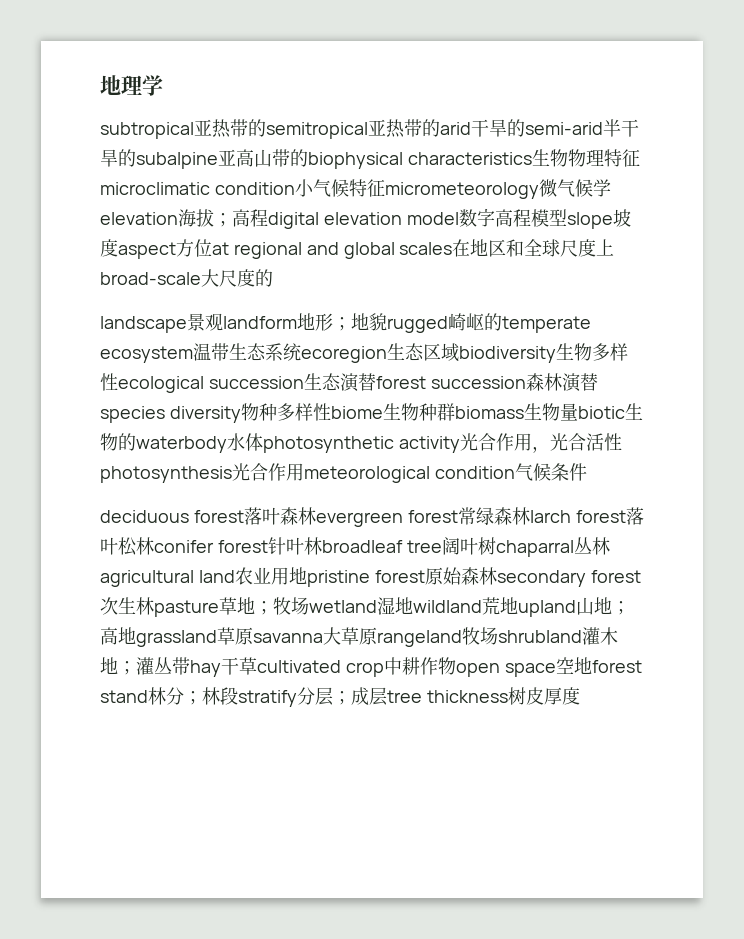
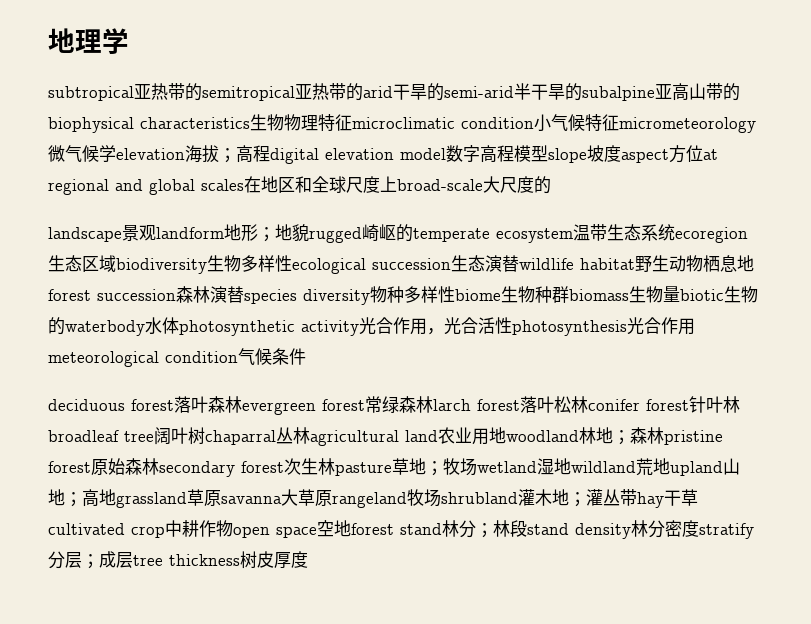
(376, 382) none -> [519,255,754,272] wildlife habitat野生动物栖息地
(307, 575) none -> [506,427,664,445] woodland林地；森林
(238, 696) none -> [527,520,699,539] stand density林分密度

